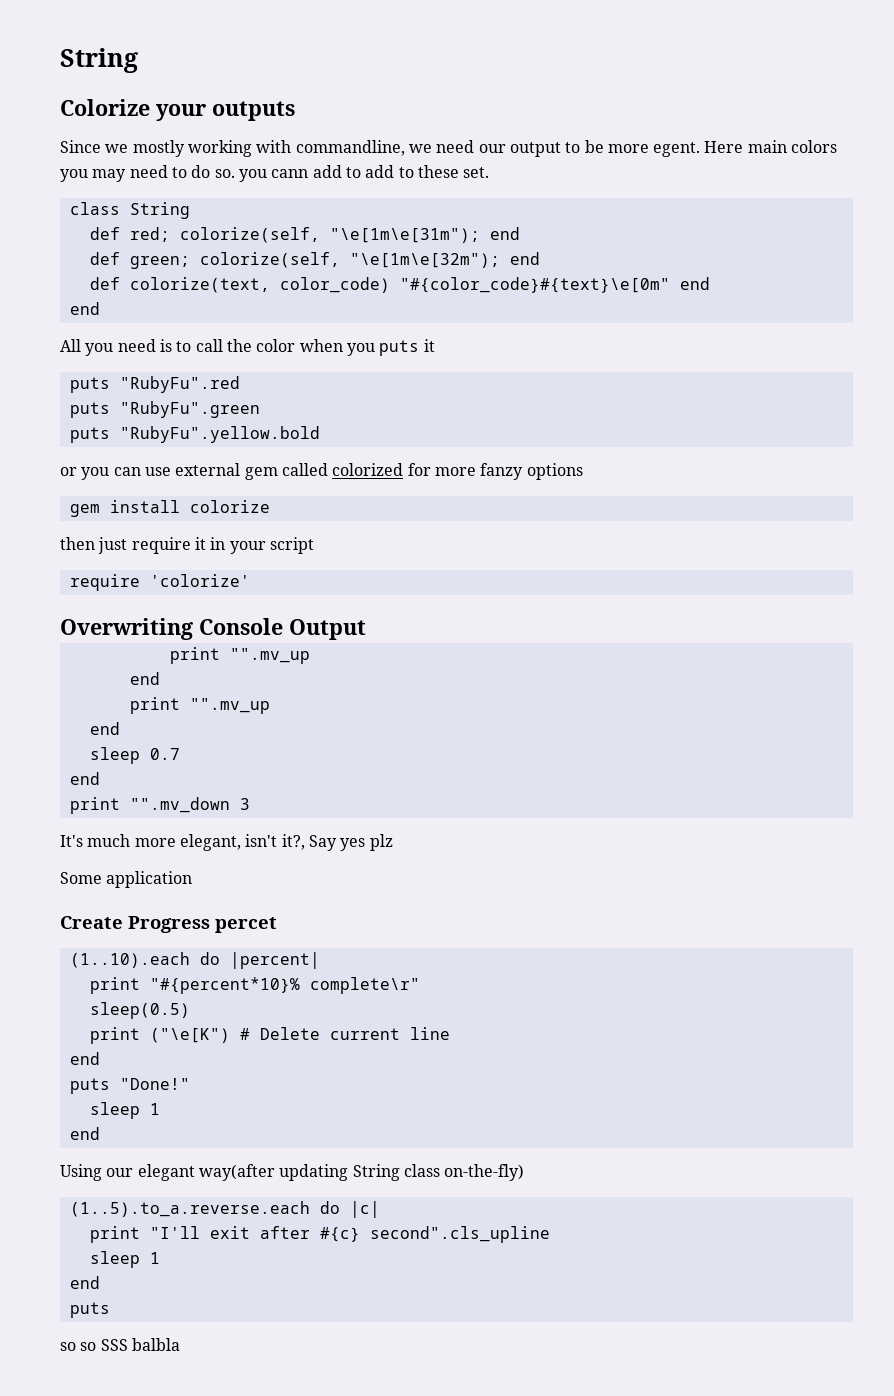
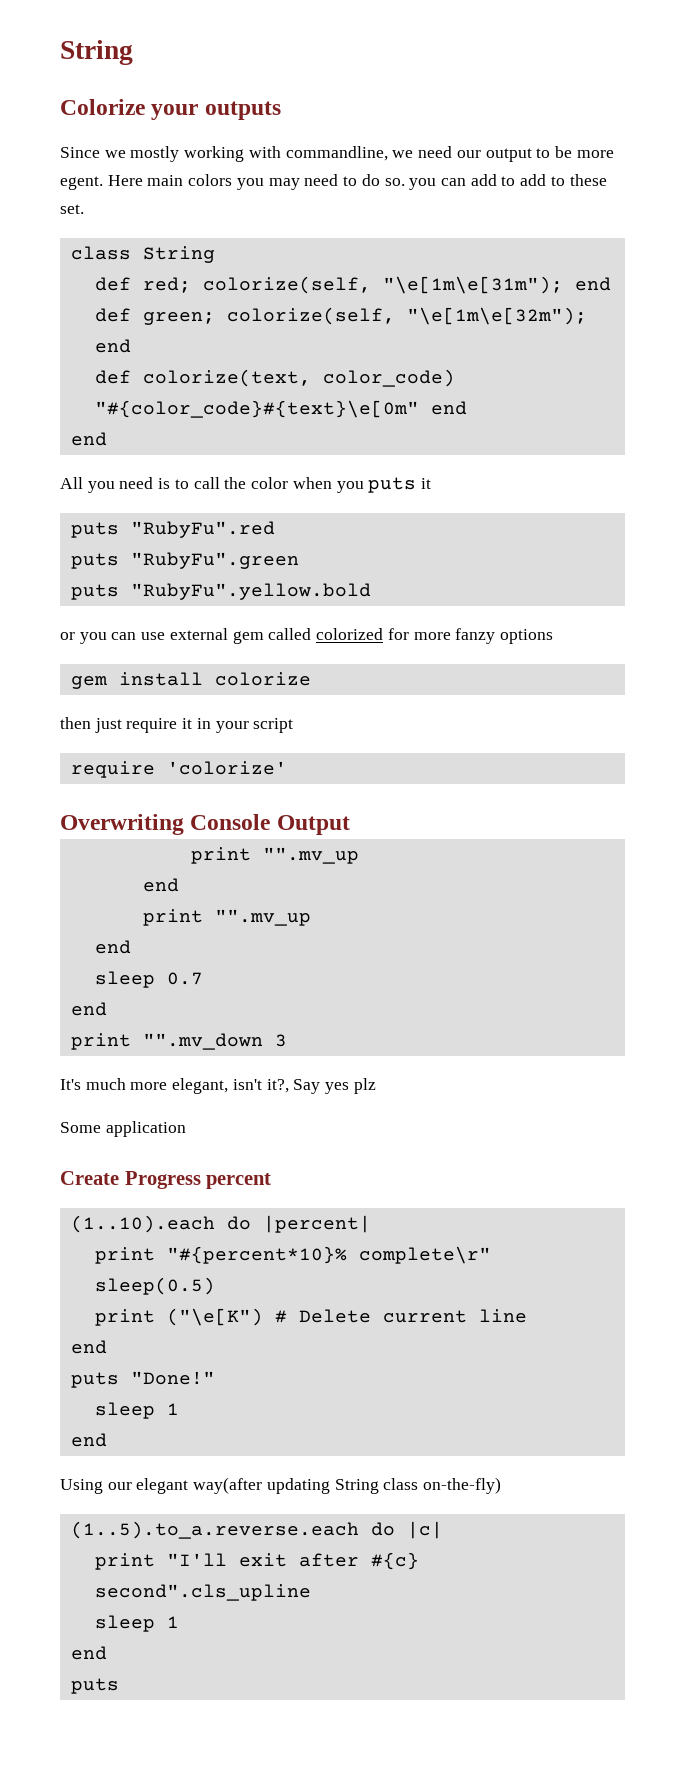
[271,169,309,178] cann -> [440,178,466,186] can
[215,917,277,933] percet -> [206,1173,272,1189] percent
[60,1338,180,1351] // so so SSS balbla -> (119, 1686) none

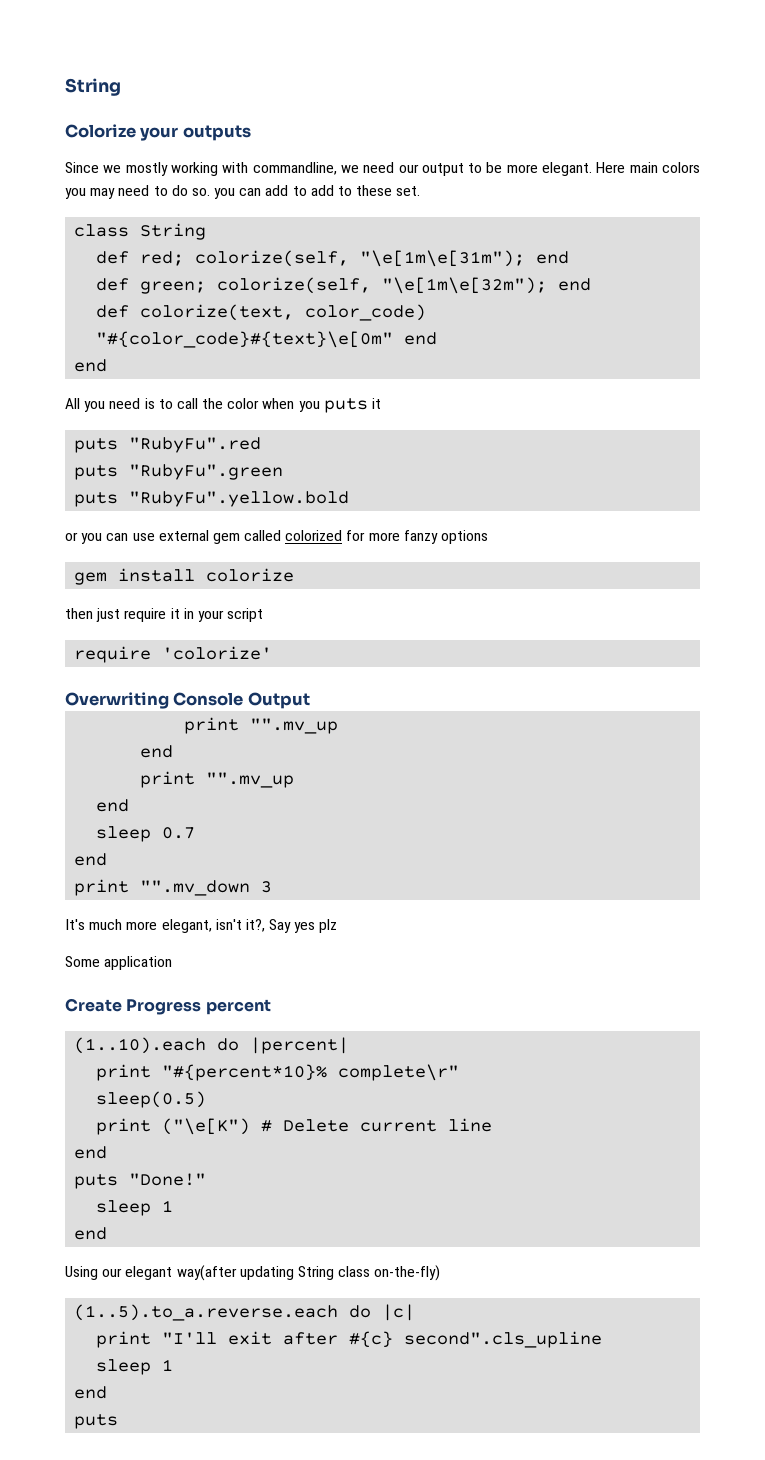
[60,176,103,190] egent. -> [542,162,593,176] elegant.

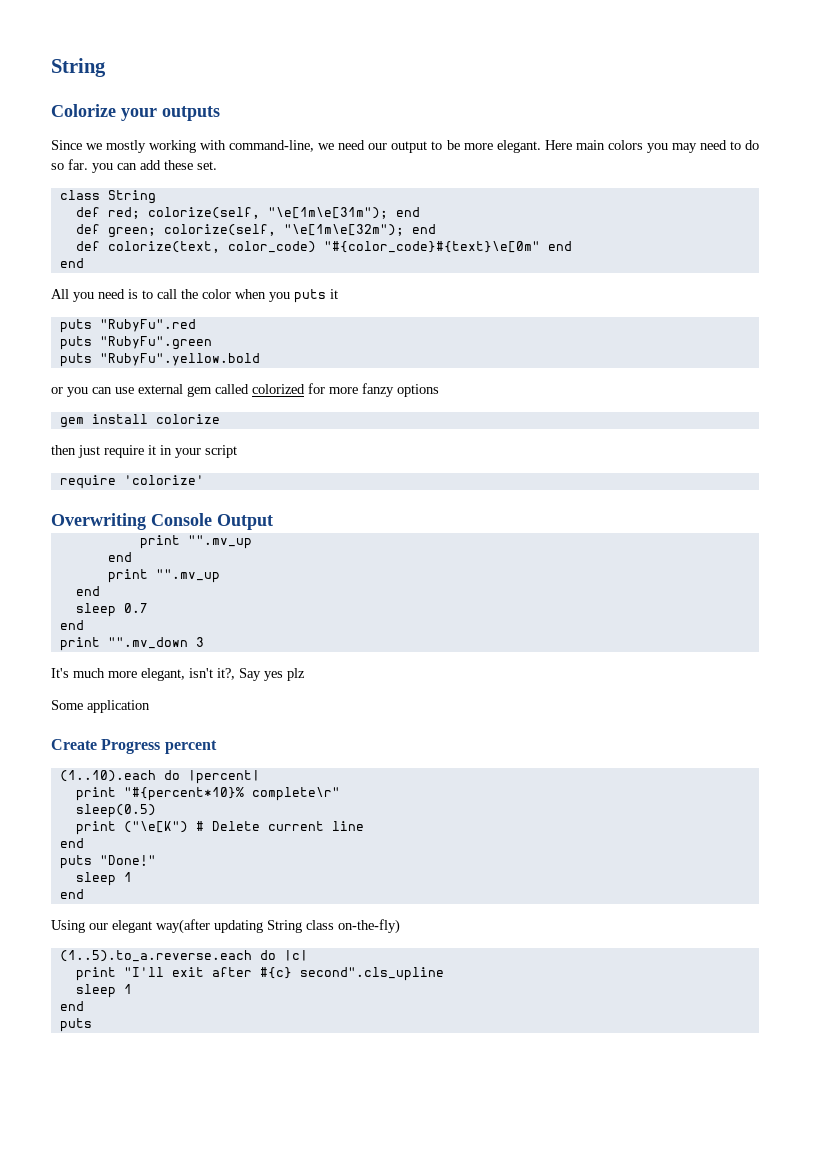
[252,162,337,175] commandline, -> [229,140,315,152] command-line,
[191,188,210,196] so. -> [51,159,88,170] so far.
[292,185,353,196] to add to -> (161, 165) none

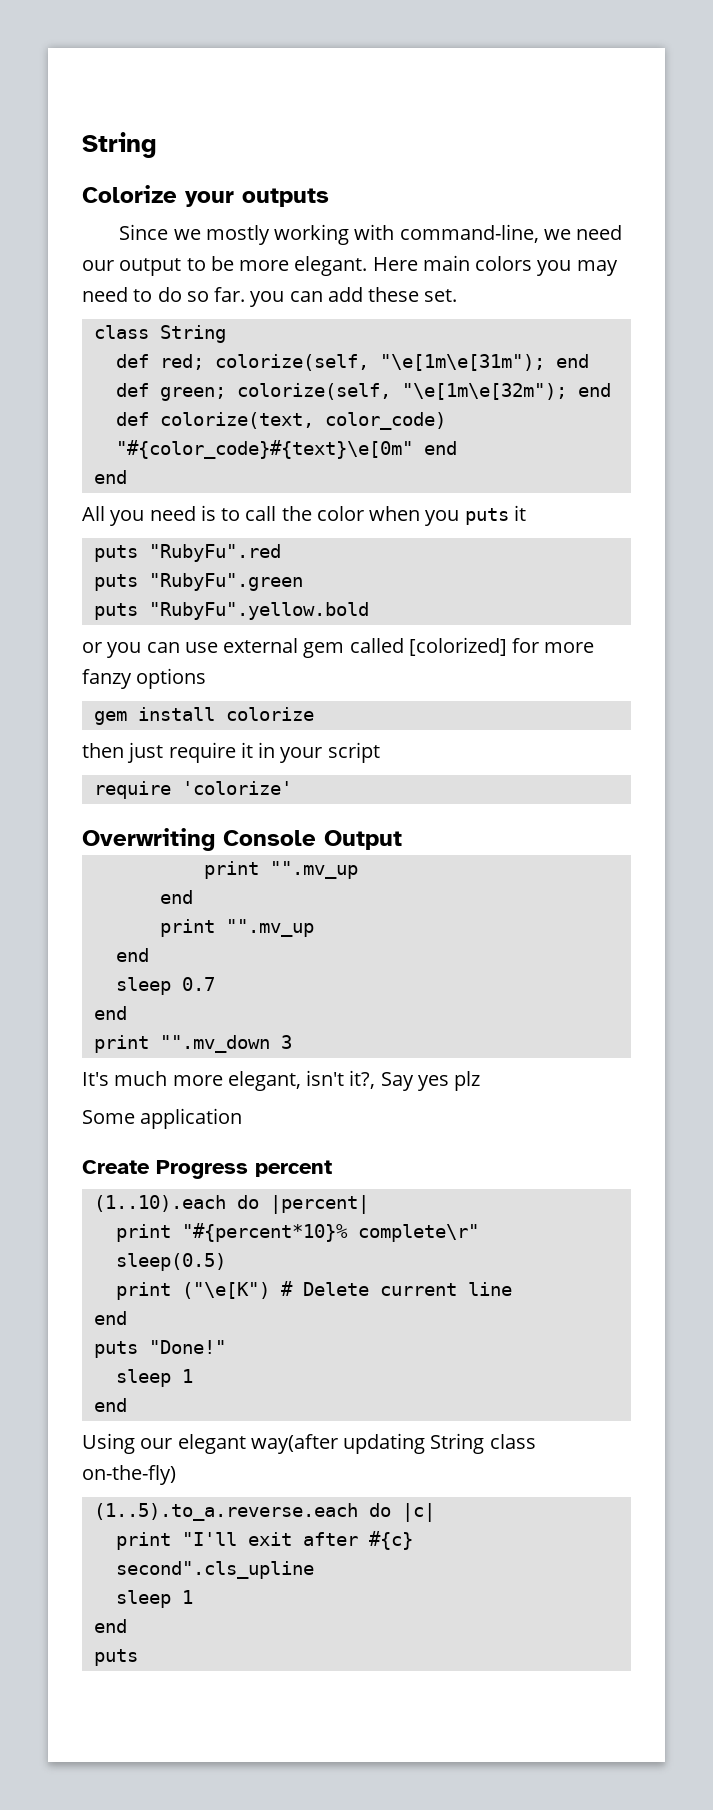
[252,384,305,394] colorized -> [408,637,507,656] [colorized]

